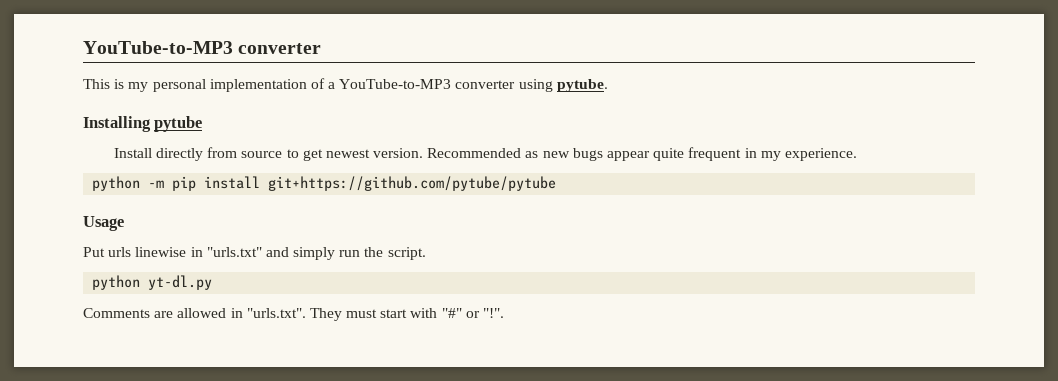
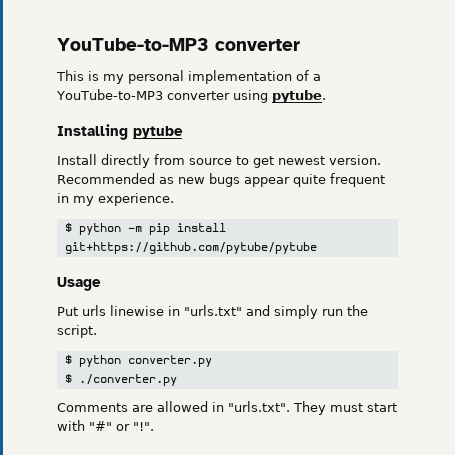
(857, 154) none -> [64,223,72,232] $
[92,275,213,290] python yt-dl.py -> [64,355,212,367] [64,374,177,386] $ python converter.py // $ ./converter.py

